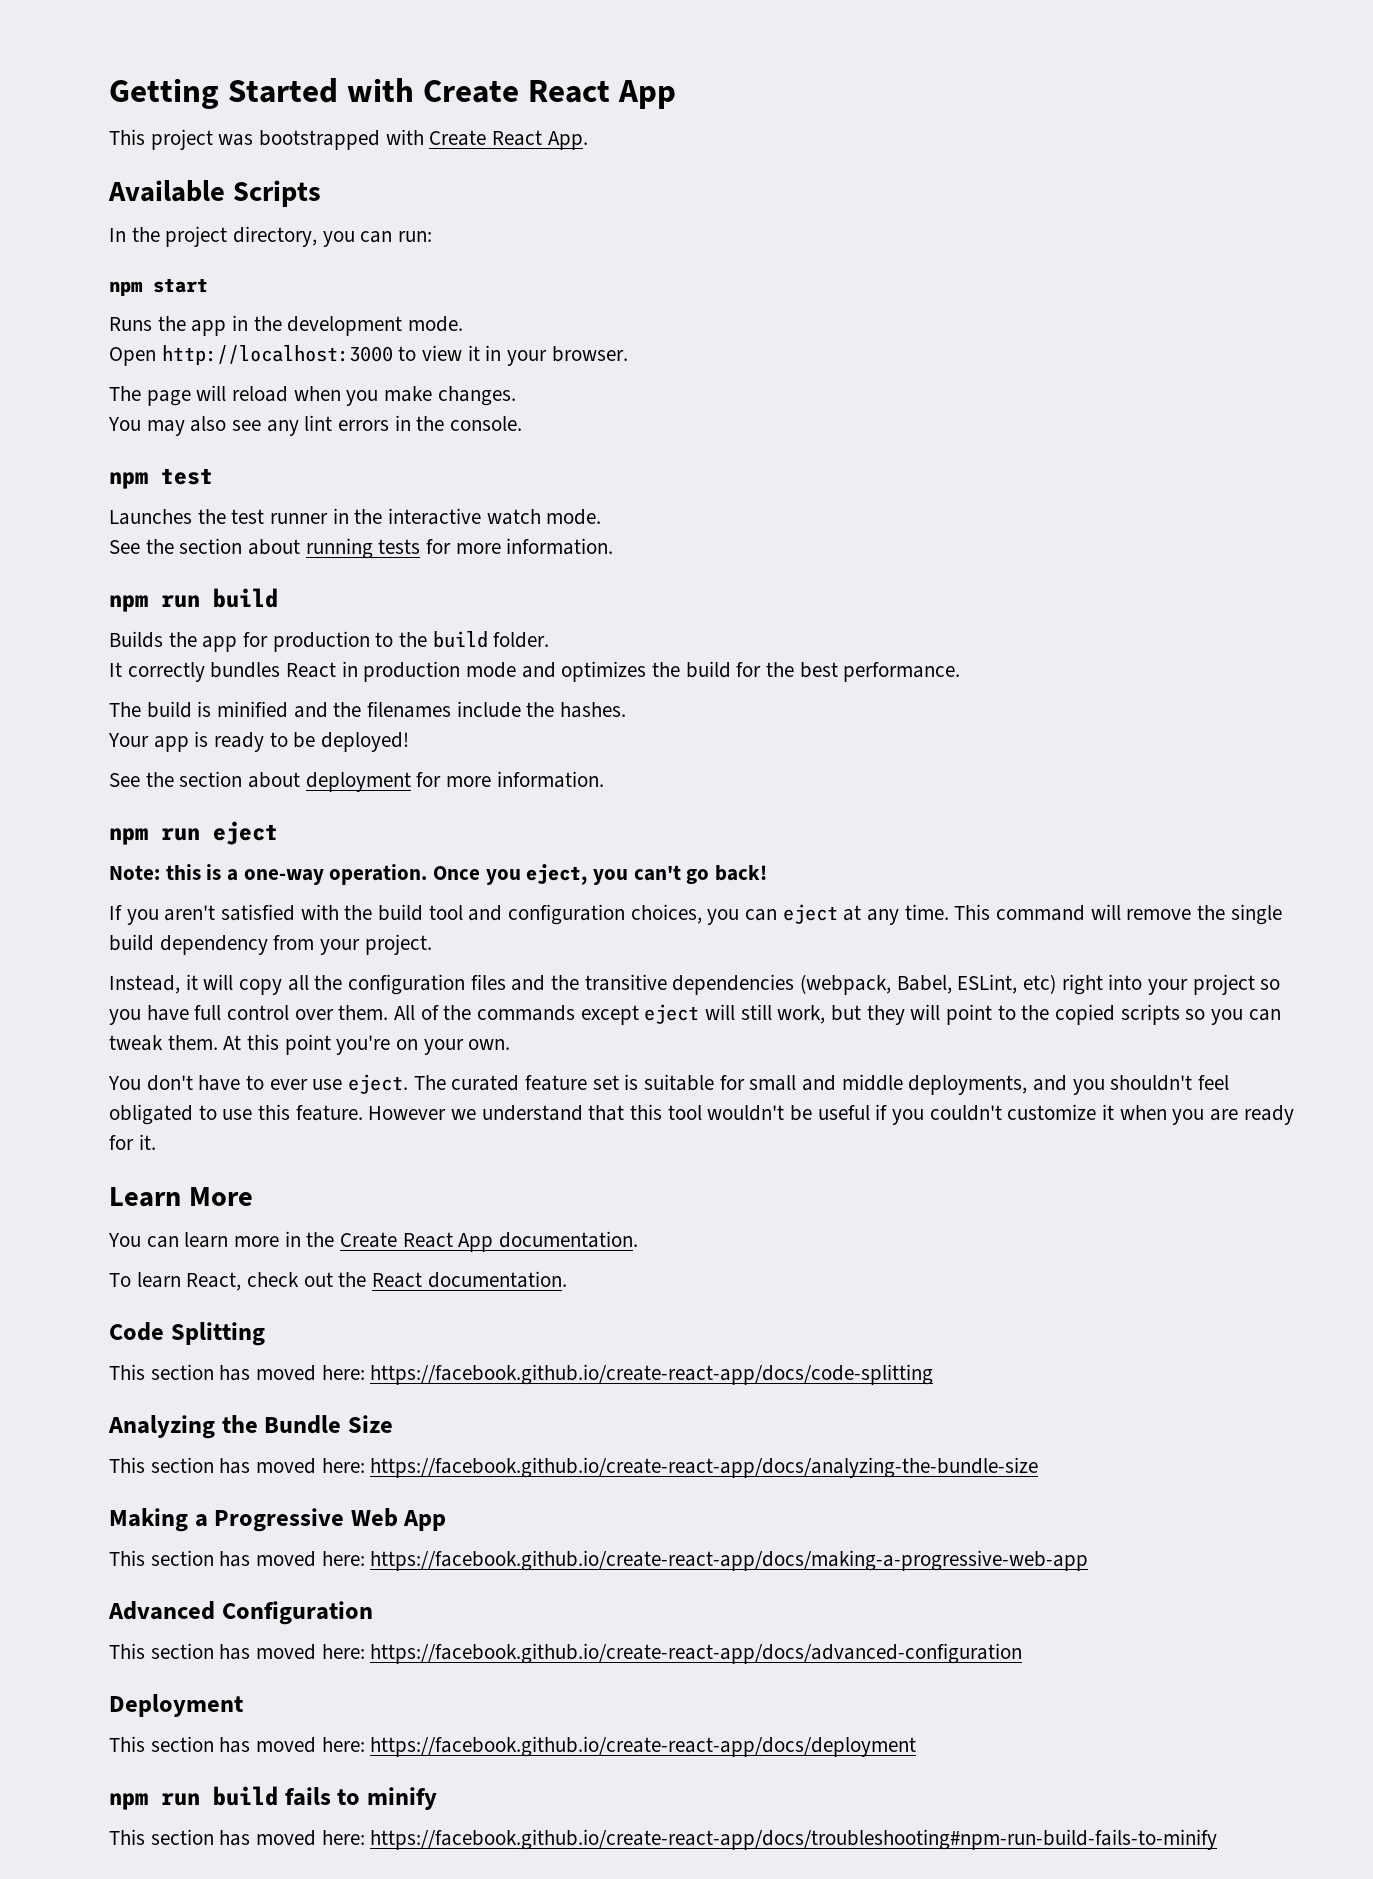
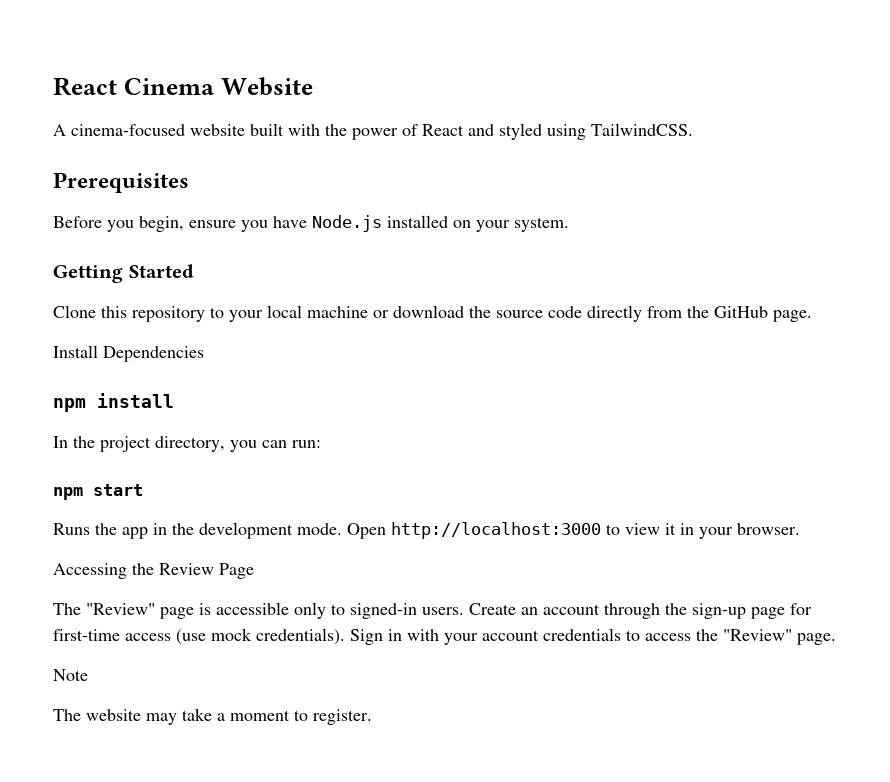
[109,78,676,109] [109,129,588,150] [108,180,321,207] Getting Started with Create React App // This project was bootstrapped with Create React App. // Available Scripts -> [53,77,313,96] [53,123,693,140] [53,172,189,193] [53,215,569,232] [53,264,194,283] [53,305,812,322] [53,345,204,362] [53,393,174,412] React Cinema Website // A cinema-focused website built with the power of React and styled using TailwindCSS. // Prerequisites // Before you begin, ensure you have Node.js installed on your system. // Getting Started // Clone this repository to your local machine or download the source code directly from the GitHub page. // Install Dependencies // npm install
(464, 324) // -> (342, 529) none
[109,385,516,406] [108,415,523,436] [109,469,213,489] [109,508,602,525] [109,538,614,559] [109,588,278,612] [109,631,550,652] [109,661,961,682] [109,701,627,718] [108,731,410,752] [109,771,604,792] [109,821,278,845] [109,864,768,885] [109,904,1282,925] [109,934,432,955] [109,974,1281,995] [109,1004,1281,1025] [109,1034,511,1055] [108,1074,1230,1095] [109,1104,1294,1125] [109,1134,156,1150] [109,1187,253,1207] [108,1231,639,1252] [109,1271,567,1291] [109,1322,265,1346] [109,1364,934,1385] [108,1415,393,1439] [109,1457,1039,1478] [109,1508,447,1532] [109,1550,1089,1571] [108,1601,373,1625] [109,1643,1023,1664] [109,1694,243,1717] [109,1736,917,1757] [109,1786,437,1810] [109,1829,1218,1850] The page will reload when you make changes. // You may also see any lint errors in the console. // npm test // Launches the test runner in the interactive watch mode. // See the section about running tests for more information. // npm run build // Builds the app for production to the build folder. // It correctly bundles React in production mode and optimizes the build for the best performance. // The build is minified and the filenames include the hashes. // Your app is ready to be deployed! // See the section about deployment for more information. // npm run eject // Note: this is a one-way operation. Once you eject, you can't go back! // If you aren't satisfied with the build tool and configuration choices, you can eject at any time. This command will remove the single build dependency from your project. // Instead, it will copy all the configuration files and the transitive dependencies (webpack, Babel, ESLint, etc) right into your project so you have full control over them. All of the commands except eject will still work, but they will point to the copied scripts so you can tweak them. At this point you're on your own. // You don't have to ever use eject. The curated feature set is suitable for small and middle deployments, and you shouldn't feel obligated to use this feature. However we understand that this tool wouldn't be useful if you couldn't customize it when you are ready for it. // Learn More // You can learn more in the Create React App documentation. // To learn React, check out the React documentation. // Code Splitting // This section has moved here: https://facebook.github.io/create-react-app/docs/code-splitting // Analyzing the Bundle Size // This section has moved here: https://facebook.github.io/create-react-app/docs/analyzing-the-bundle-size // Making a Progressive Web App // This section has moved here: https://facebook.github.io/create-react-app/docs/making-a-progressive-web-app // Advanced Configuration // This section has moved here: https://facebook.github.io/create-react-app/docs/advanced-configuration // Deployment // This section has moved here: https://facebook.github.io/create-react-app/docs/deployment // npm run build fails to minify // This section has moved here: https://facebook.github.io/create-react-app/docs/troubleshooting#npm-run-build-fails-to-minify -> [53,563,254,579] [53,602,812,619] [53,628,836,645] [53,669,88,681] [53,708,372,725] Accessing the Review Page // The "Review" page is accessible only to signed-in users. Create an account through the sign-up page for first-time access (use mock credentials). Sign in with your account credentials to access the "Review" page. // Note // The website may take a moment to register.

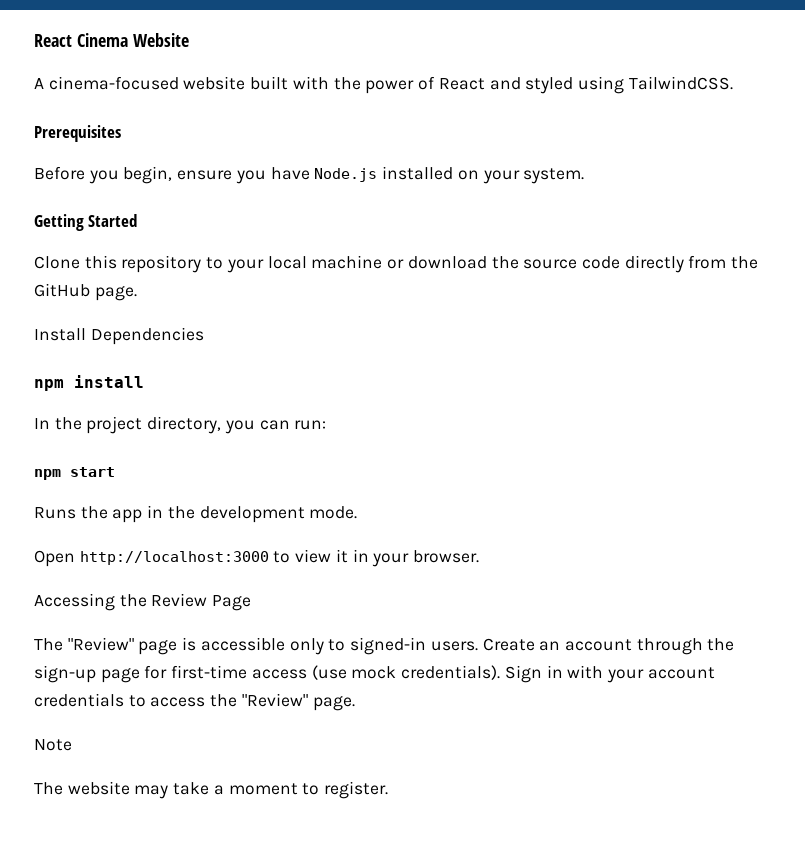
(342, 529) none -> (358, 512) //

